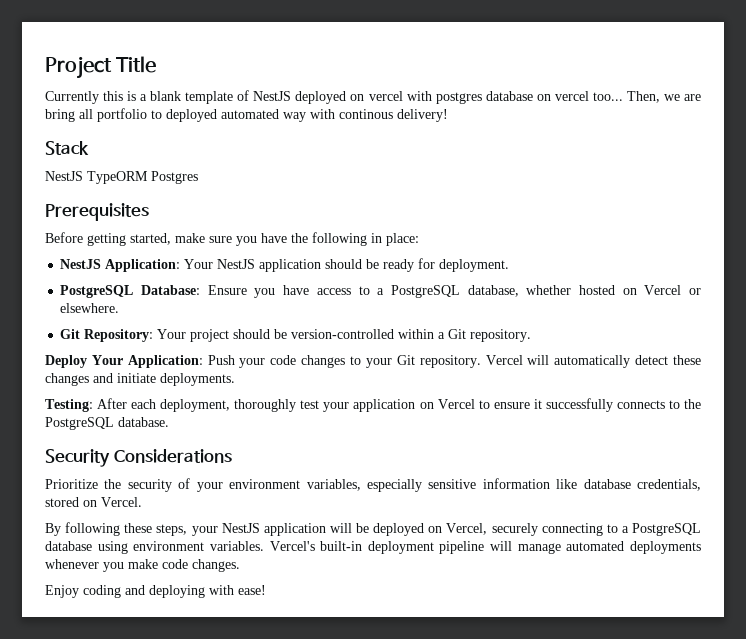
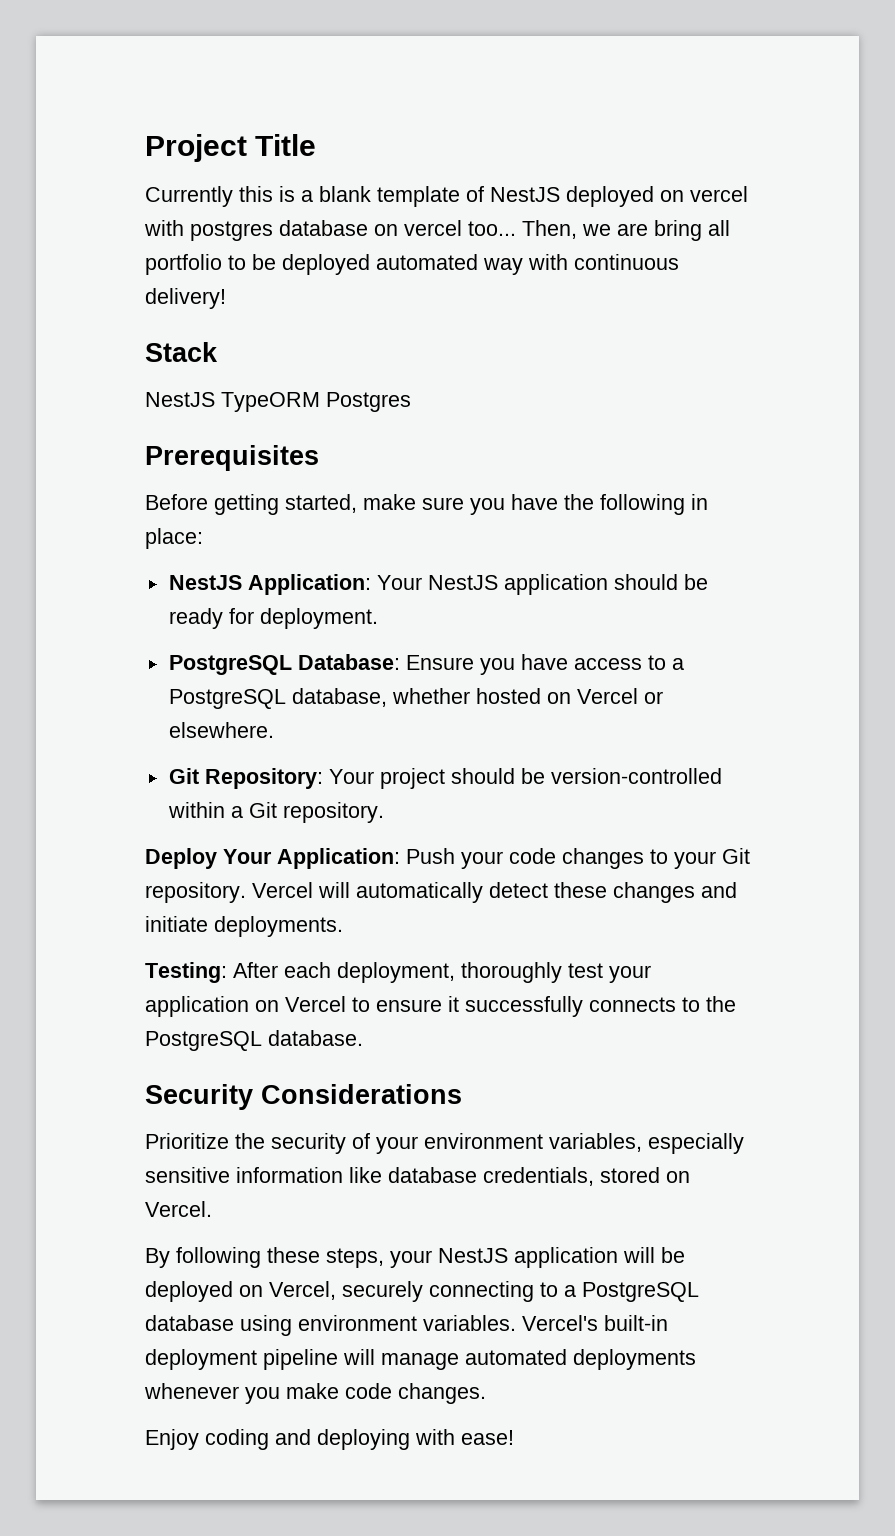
(162, 114) none -> [252,254,276,270] be
[339,109,393,119] continous -> [574,254,679,270] continuous

